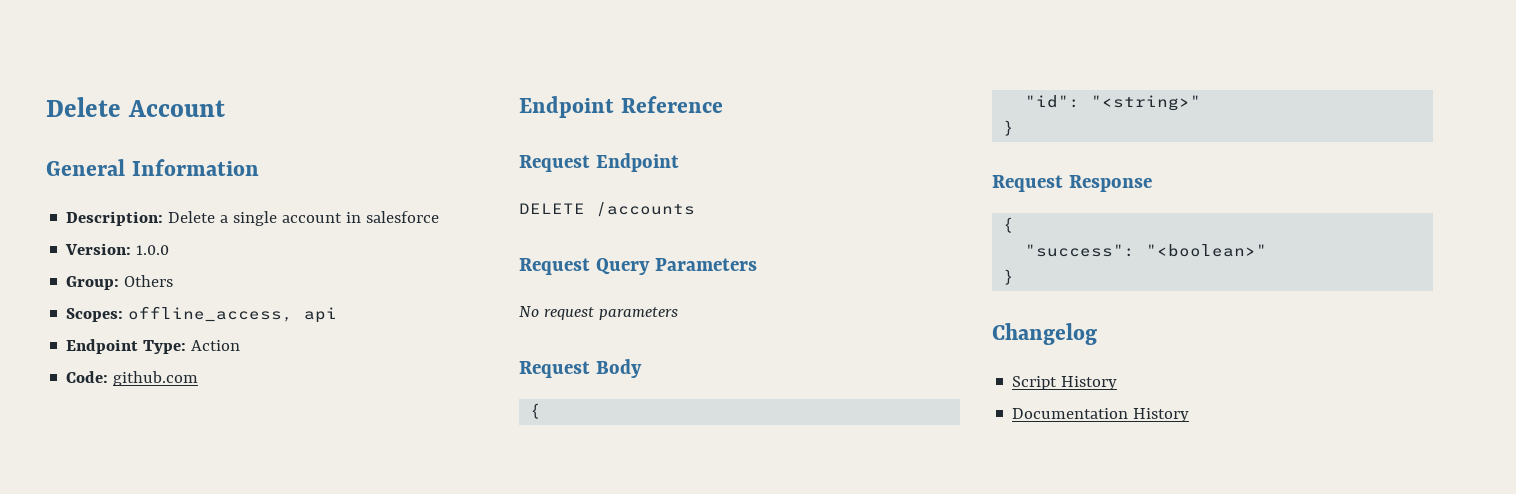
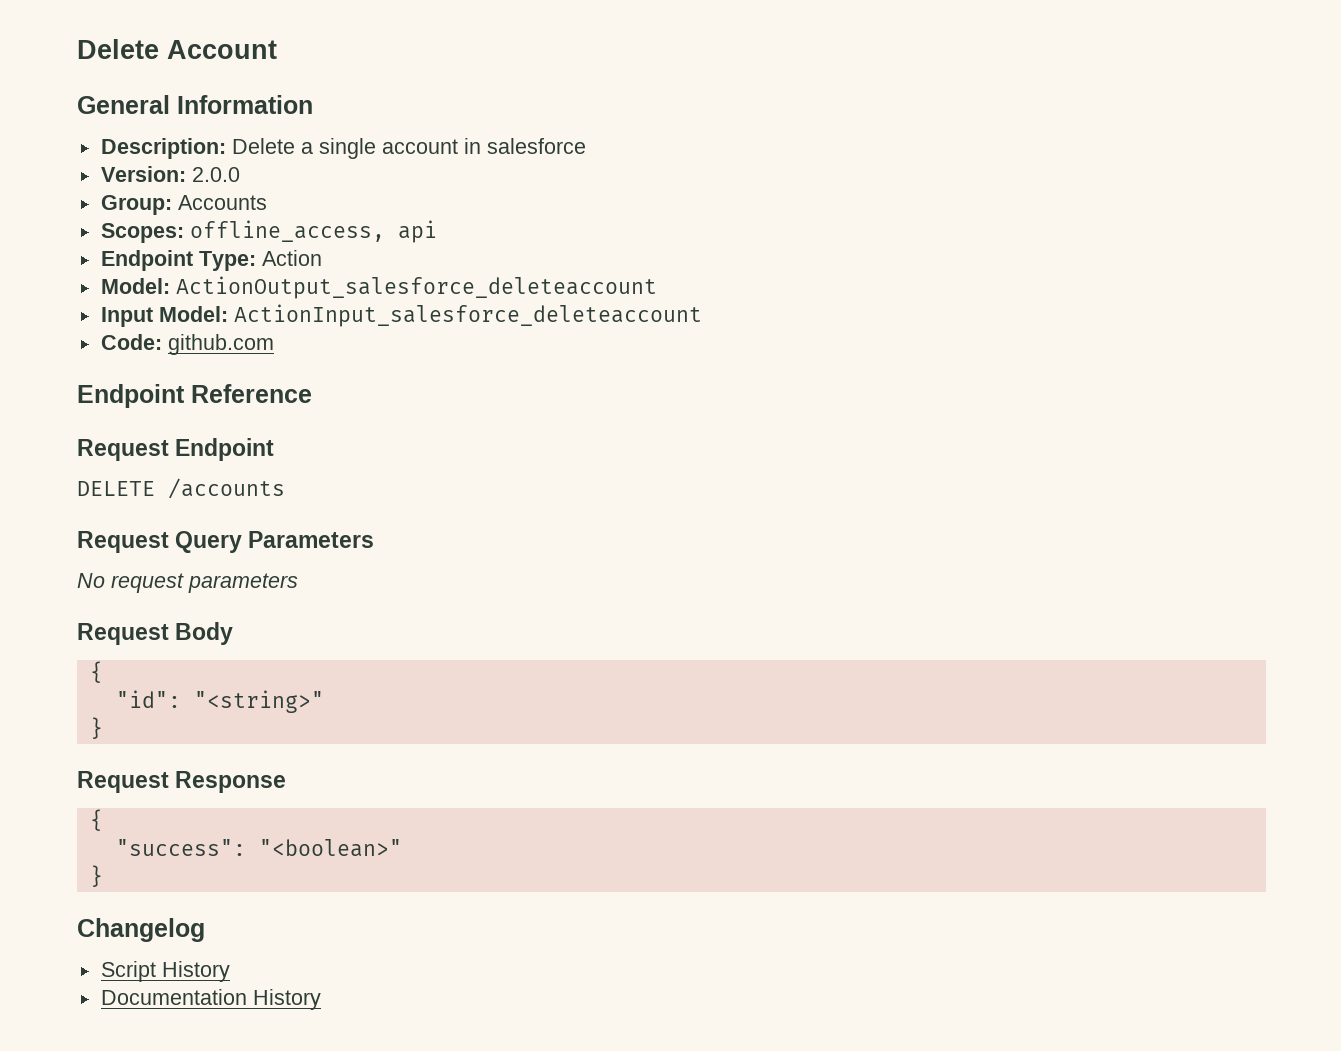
[136,245,170,255] 1.0.0 -> [191,167,240,182] 2.0.0
[124,275,174,287] Others -> [177,195,267,210] Accounts
(241, 345) none -> [100,276,657,299] [100,304,702,327] // Model: ActionOutput_salesforce_deleteaccount // Input Model: ActionInput_salesforce_deleteaccount

